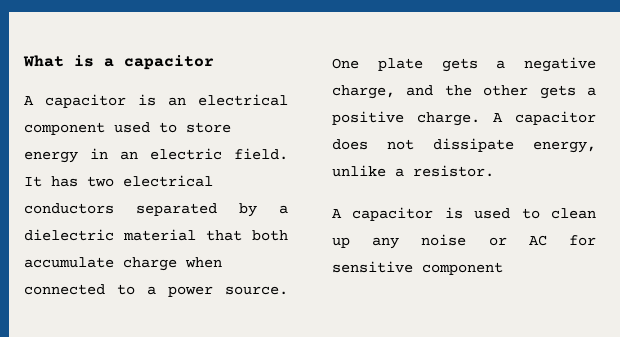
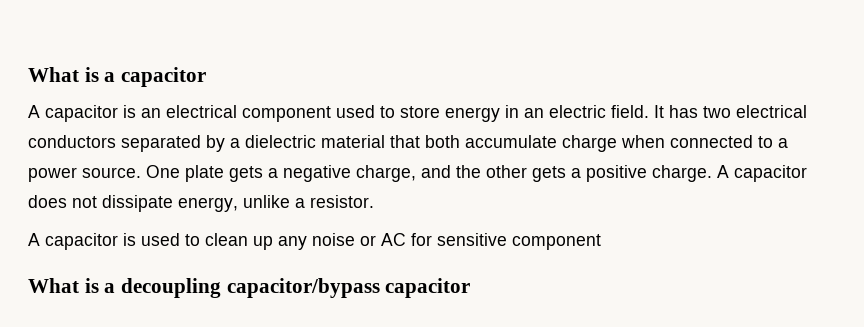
(503, 268) none -> [28,278,471,298] // What is a decoupling capacitor/bypass capacitor

